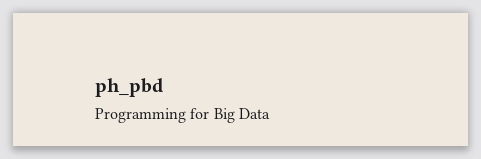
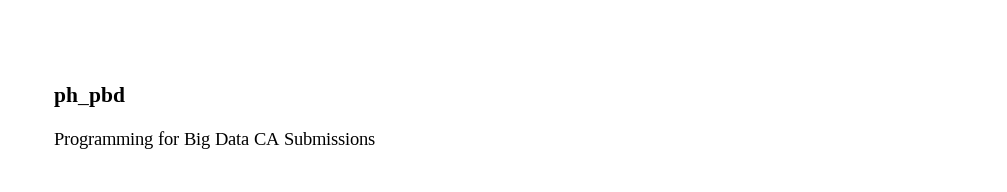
(270, 113) none -> [254,132,375,145] CA Submissions

